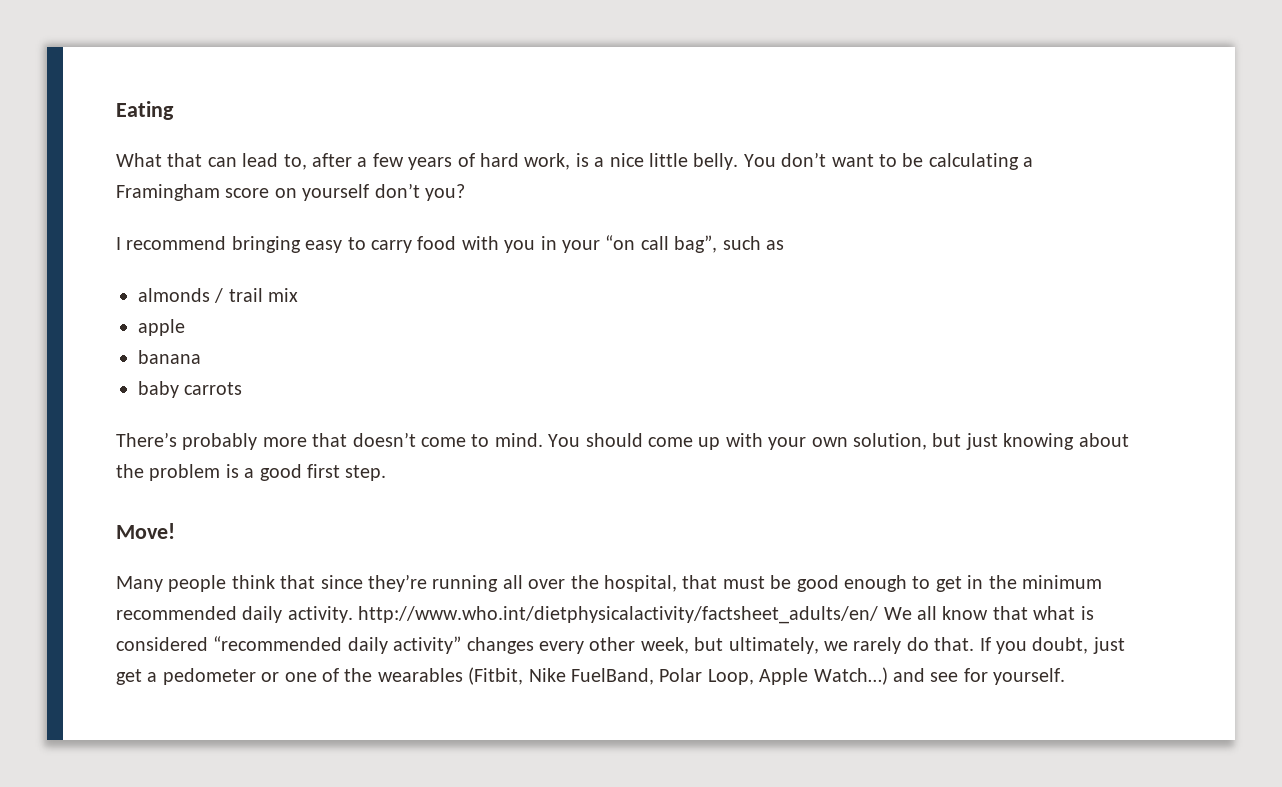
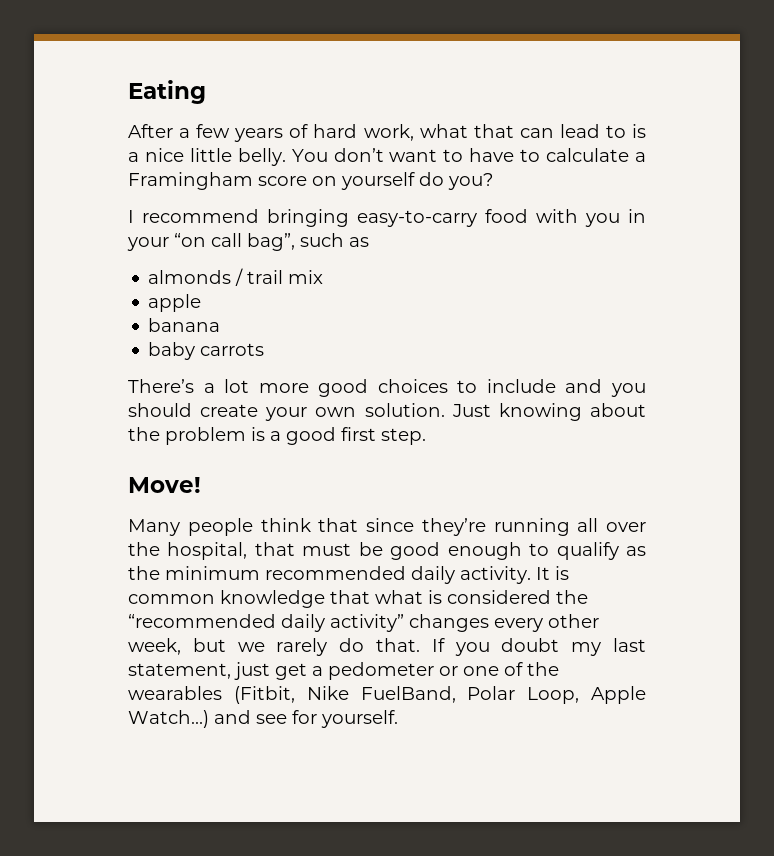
[116,153,352,170] What that can lead to, after -> [128,124,173,138] After
(571, 161) none -> [419,124,626,138] what that can lead to
[902,153,1019,170] be calculating -> [469,148,630,162] have to calculate
[374,183,420,198] don’t -> [419,172,444,186] do
[305,237,412,253] easy to carry -> [357,210,477,227] easy-to-carry
[182,432,998,450] probably more that doesn’t come to mind. You should come up with your own solution, but just -> [203,379,646,397] [128,403,491,421] a lot more good choices to include and you should create your own solution. Just
[935,575,984,592] get in -> [556,542,646,560] qualify as
[358,606,989,624] http://www.who.int/dietphysicalactivity/factsheet_adults/en/ We all know -> [536,566,569,580] [128,590,325,608] It is common knowledge
(208, 644) none -> [556,590,588,604] the
[728,637,819,654] ultimately, -> (226, 645) none
[1032,637,1089,654] doubt, -> [501,638,646,656] [128,663,231,679] doubt my last statement,

